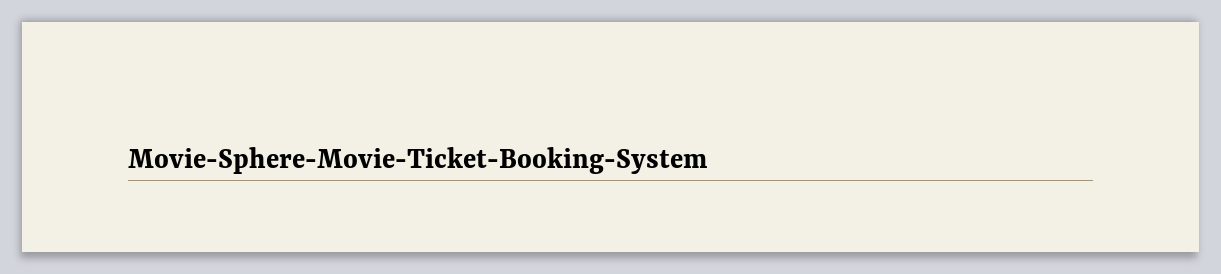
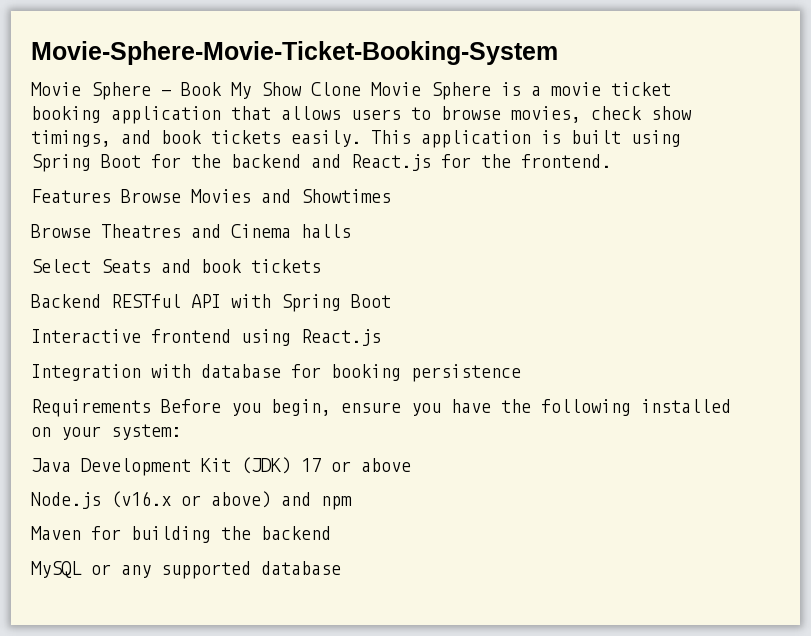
(707, 160) none -> [31,82,671,100] [31,106,692,124] [31,130,681,148] [31,154,611,172] [31,189,391,203] [31,224,351,238] [31,259,321,273] [31,294,391,312] [31,329,381,346] [31,364,521,382] [31,399,731,417] [31,424,181,440] [31,457,411,476] [31,491,352,510] [31,526,331,543] [31,561,341,579] // Movie Sphere - Book My Show Clone Movie Sphere is a movie ticket booking application that allows users to browse movies, check show timings, and book tickets easily. This application is built using Spring Boot for the backend and React.js for the frontend. // Features Browse Movies and Showtimes // Browse Theatres and Cinema halls // Select Seats and book tickets // Backend RESTful API with Spring Boot // Interactive frontend using React.js // Integration with database for booking persistence // Requirements Before you begin, ensure you have the following installed on your system: // Java Development Kit (JDK) 17 or above // Node.js (v16.x or above) and npm // Maven for building the backend // MySQL or any supported database

